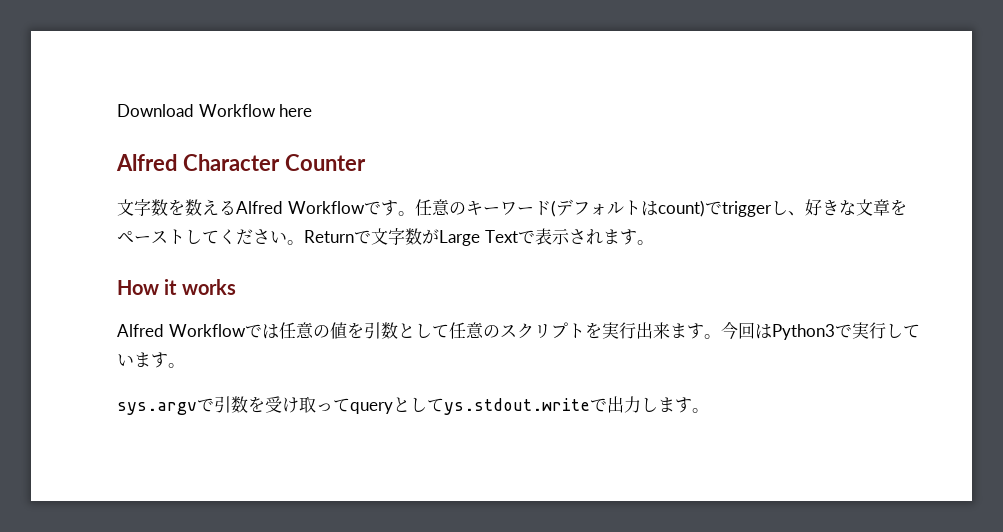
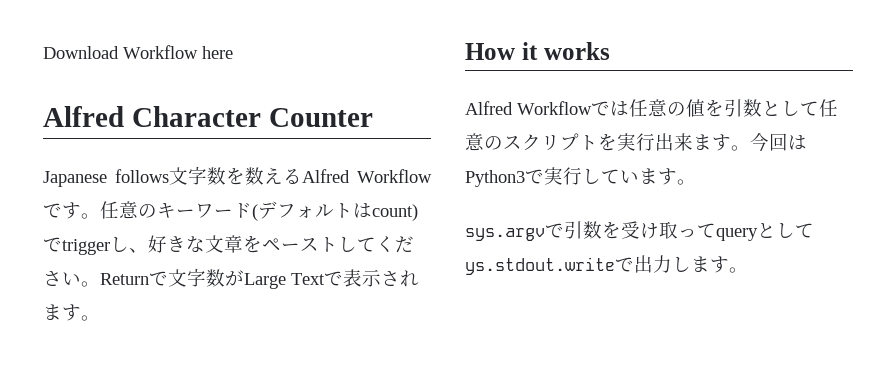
(366, 162) none -> [43,169,169,187] Japanese follows

